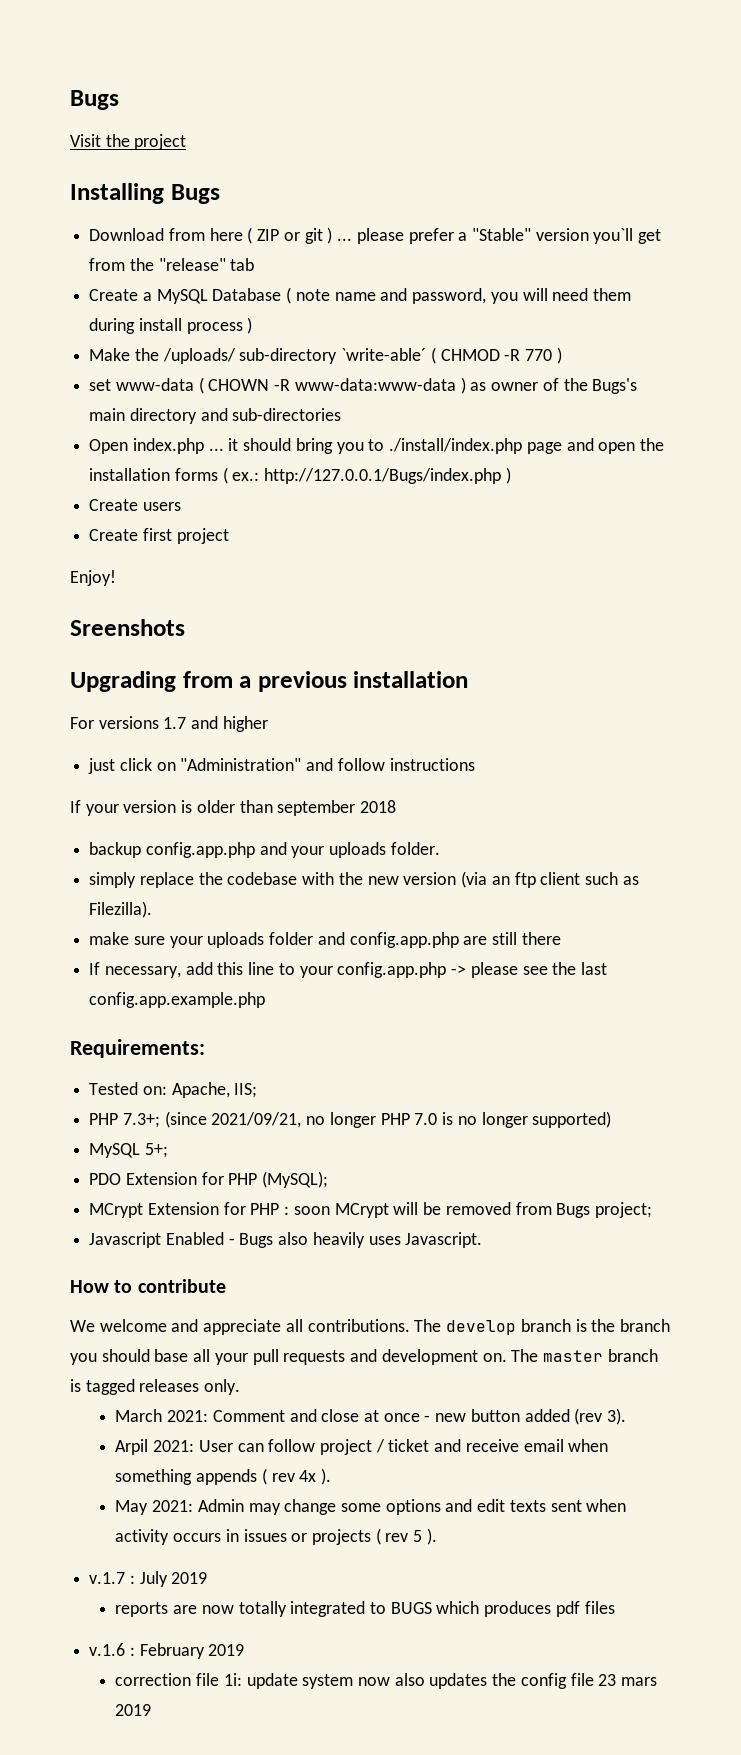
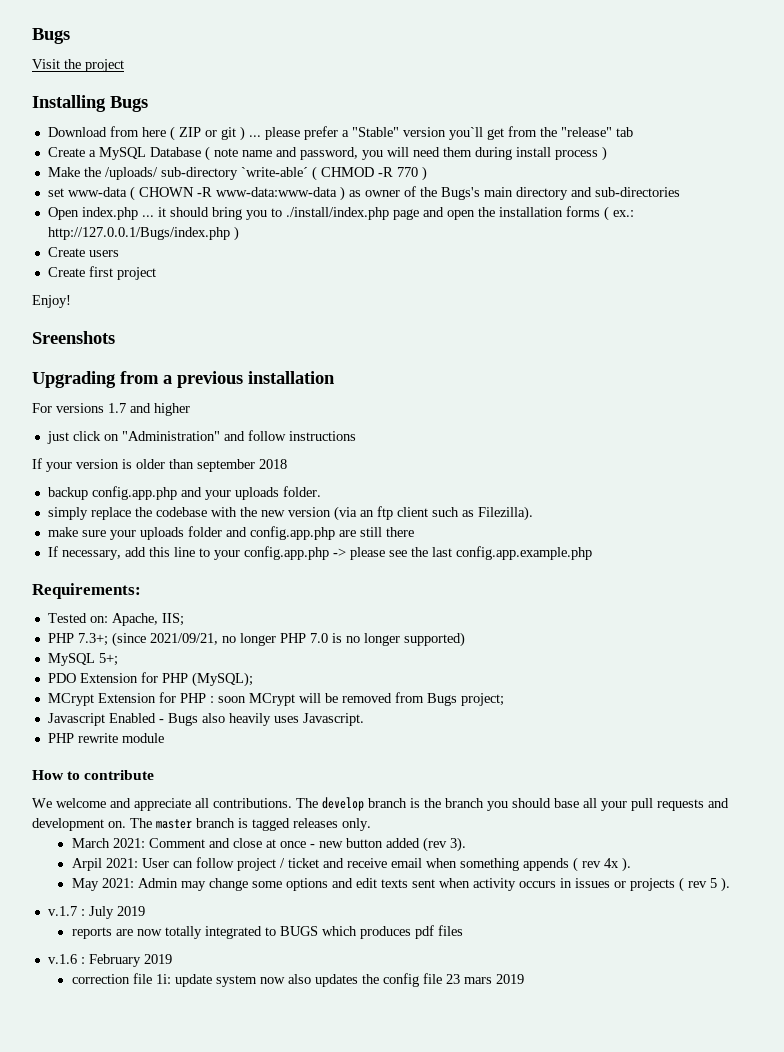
(483, 1240) none -> [47,733,164,743] // PHP rewrite module

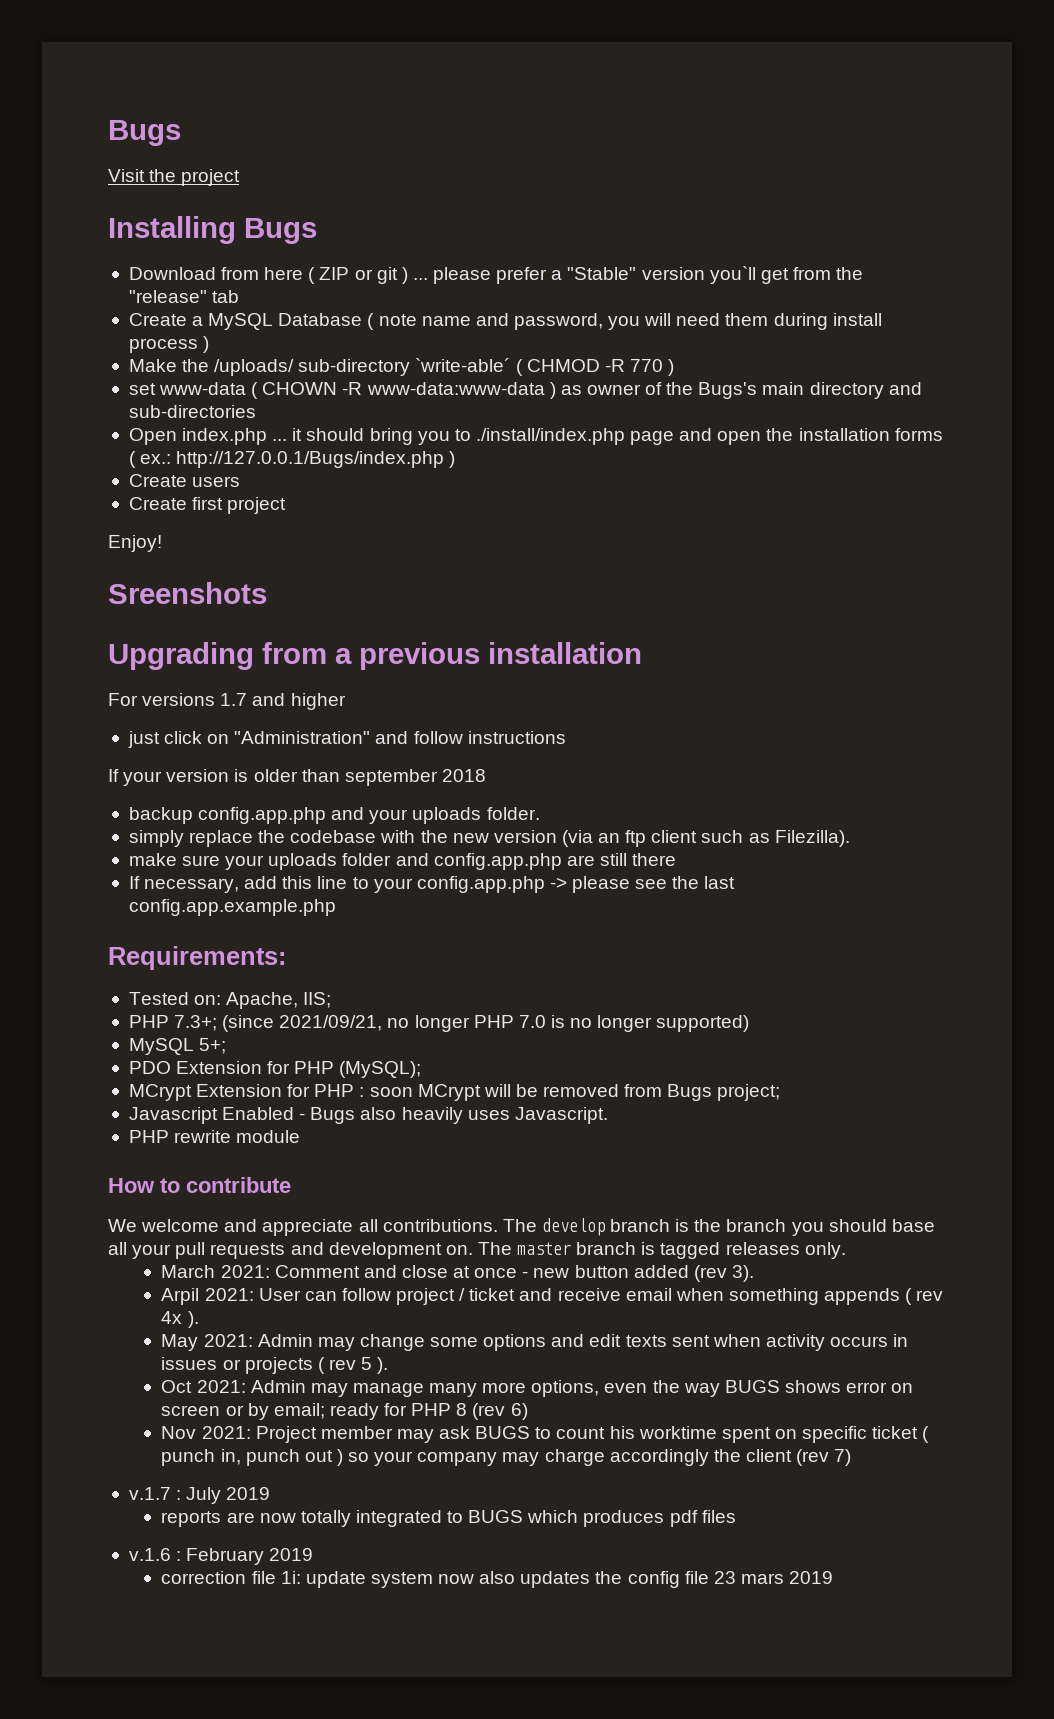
(730, 884) none -> [161,1380,914,1397] [161,1403,528,1420] [161,1426,930,1443] [161,1449,852,1466] // Oct 2021: Admin may manage many more options, even the way BUGS shows error on screen or by email; ready for PHP 8 (rev 6) // Nov 2021: Project member may ask BUGS to count his worktime spent on specific ticket ( punch in, punch out ) so your company may charge accordingly the client (rev 7)

